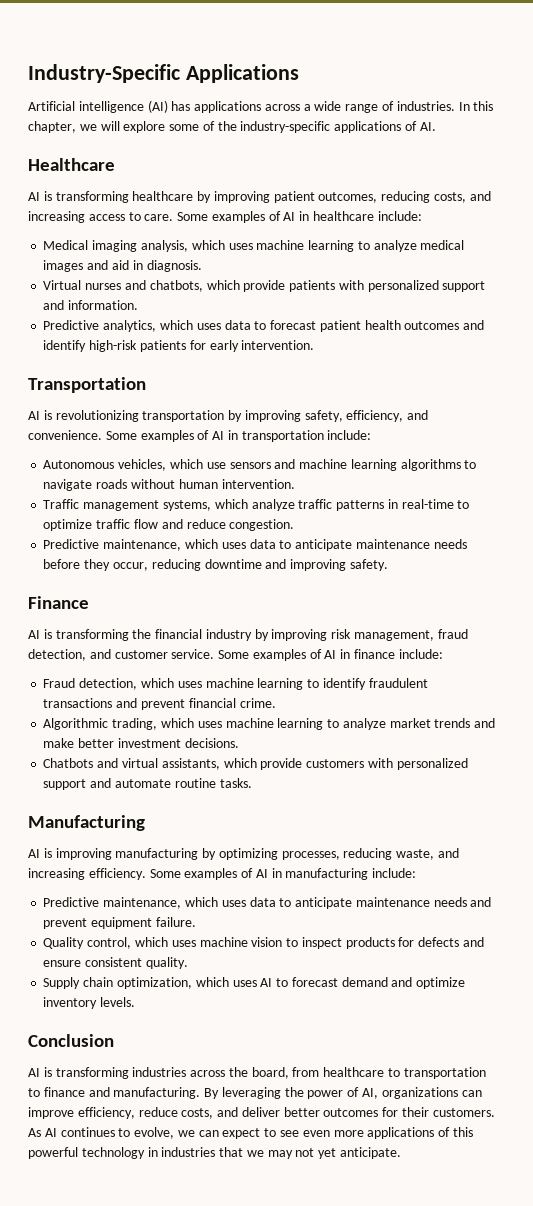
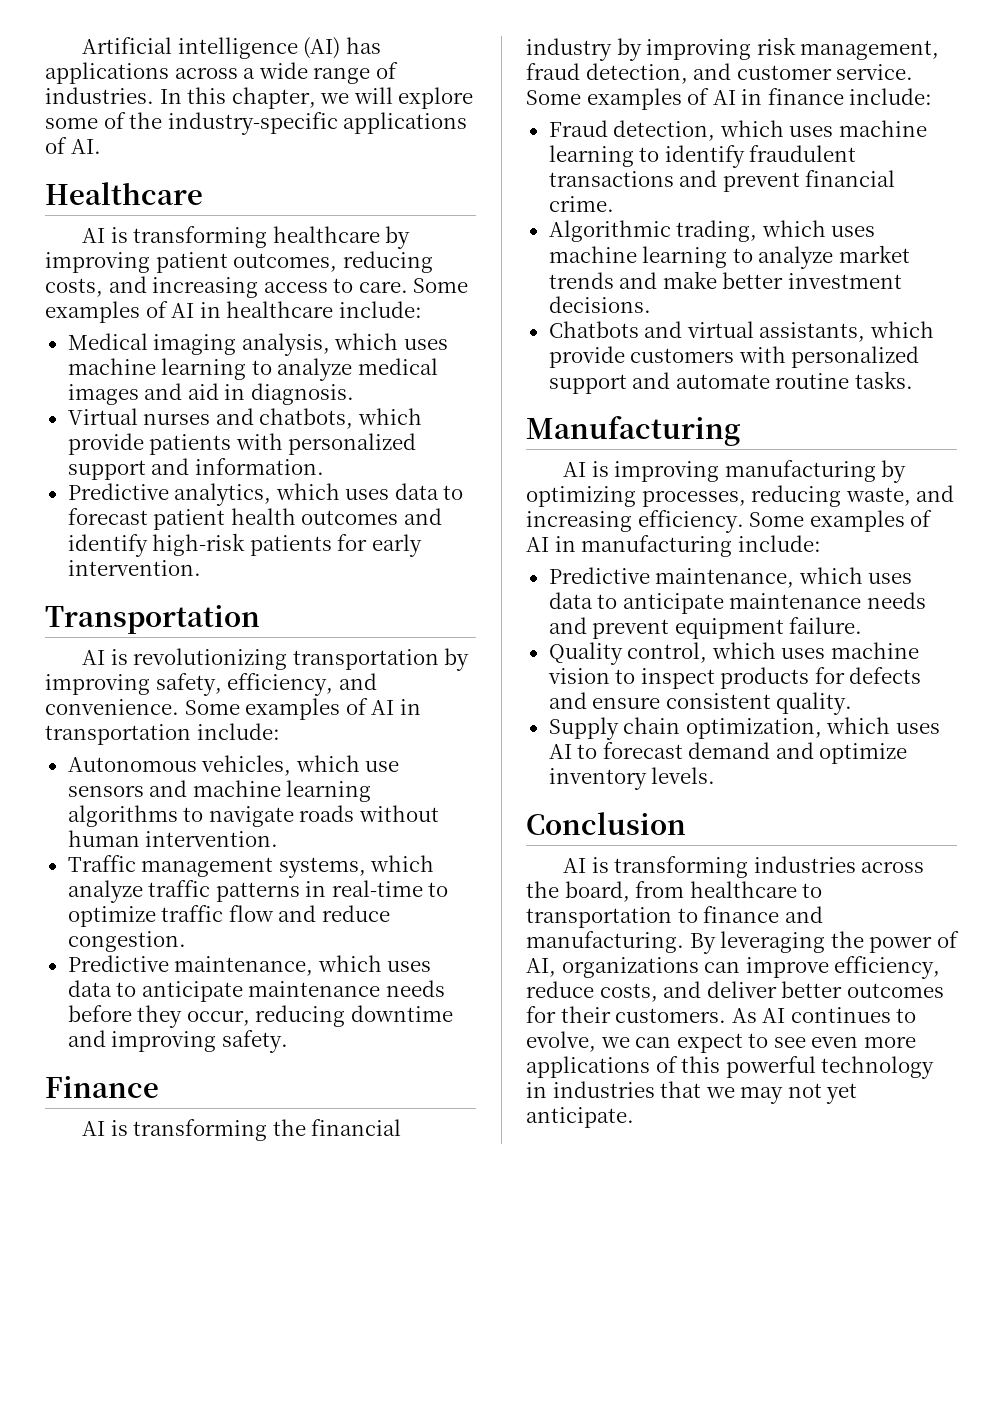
[28,64,299,83] Industry-Specific Applications // -> (82, 45) none

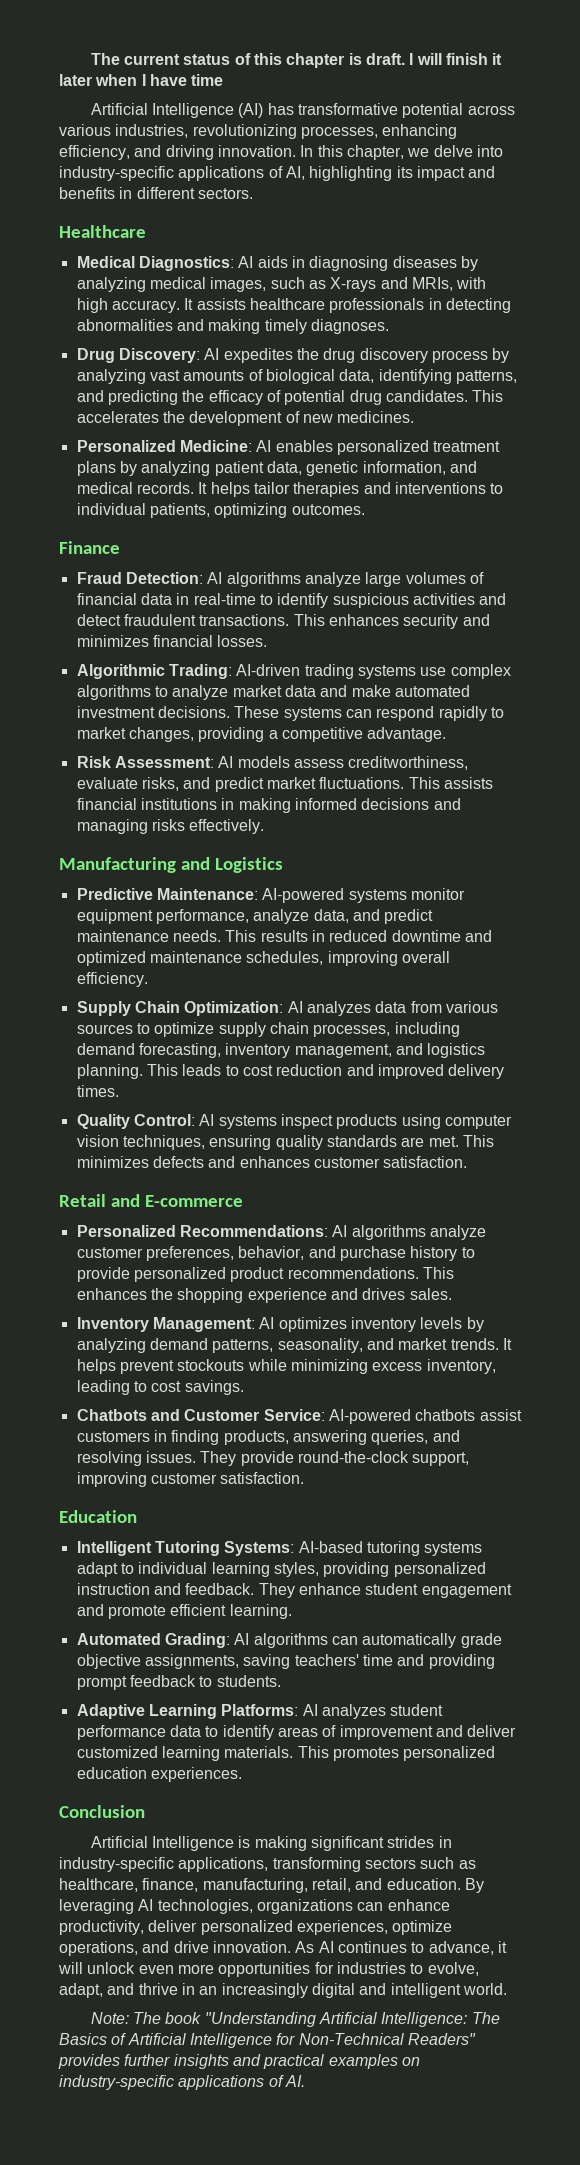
[82,37,381,59] [45,62,398,84] [45,87,474,109] [45,112,468,135] [45,137,101,154] [45,182,203,205] [82,226,411,249] [45,251,433,273] [45,276,469,298] [45,301,422,323] [67,333,448,356] [67,358,438,381] [67,383,354,405] [67,408,422,429] [67,433,417,455] [67,458,324,480] [67,483,464,506] [67,508,442,530] [67,533,422,557] [67,560,201,576] [45,605,260,634] [82,648,470,671] [45,673,377,696] [45,698,421,720] [45,723,280,745] [67,755,400,776] [67,780,372,802] [67,805,439,827] [67,830,279,847] [67,855,435,878] [67,880,449,903] [67,905,390,927] [67,931,186,952] [67,955,432,976] [67,980,445,1002] [67,1005,453,1028] [67,1030,288,1053] [45,1076,159,1098] [82,1119,402,1141] [526,37,940,61] [526,63,914,84] [526,88,933,110] [548,120,927,141] [548,145,857,168] [548,170,896,192] [548,196,614,212] [548,220,876,242] [548,245,910,269] [548,271,902,289] [548,296,651,313] [548,321,934,342] [548,346,920,368] [548,371,913,394] [526,416,740,446] [563,460,907,483] [526,485,955,507] [526,510,933,533] [526,535,821,557] [548,567,913,588] [548,592,926,614] [548,617,863,639] [548,642,919,665] [547,667,922,689] [548,692,853,715] [548,717,940,740] [548,742,908,764] [548,767,716,790] [526,812,686,835] [563,856,925,878] [526,881,823,902] [526,906,823,928] [526,931,959,954] [526,956,941,979] [526,981,944,1002] [526,1006,917,1023] [526,1031,916,1053] [526,1056,935,1079] [526,1081,858,1104] [526,1107,634,1128] Artificial intelligence (AI) has applications across a wide range of industries. In this chapter, we will explore some of the industry-specific applications of AI. // Healthcare // AI is transforming healthcare by improving patient outcomes, reducing costs, and increasing access to care. Some examples of AI in healthcare include: // Medical imaging analysis, which uses machine learning to analyze medical images and aid in diagnosis. // Virtual nurses and chatbots, which provide patients with personalized support and information. // Predictive analytics, which uses data to forecast patient health outcomes and identify high-risk patients for early intervention. // Transportation // AI is revolutionizing transportation by improving safety, efficiency, and convenience. Some examples of AI in transportation include: // Autonomous vehicles, which use sensors and machine learning algorithms to navigate roads without human intervention. // Traffic management systems, which analyze traffic patterns in real-time to optimize traffic flow and reduce congestion. // Predictive maintenance, which uses data to anticipate maintenance needs before they occur, reducing downtime and improving safety. // Finance // AI is transforming the financial industry by improving risk management, fraud detection, and customer service. Some examples of AI in finance include: // Fraud detection, which uses machine learning to identify fraudulent transactions and prevent financial crime. // Algorithmic trading, which uses machine learning to analyze market trends and make better investment decisions. // Chatbots and virtual assistants, which provide customers with personalized support and automate routine tasks. // Manufacturing // AI is improving manufacturing by optimizing processes, reducing waste, and increasing efficiency. Some examples of AI in manufacturing include: // Predictive maintenance, which uses data to anticipate maintenance needs and prevent equipment failure. // Quality control, which uses machine vision to inspect products for defects and ensure consistent quality. // Supply chain optimization, which uses AI to forecast demand and optimize inventory levels. // Conclusion // AI is transforming industries across the board, from healthcare to transportation to finance and manufacturing. By leveraging the power of AI, organizations can improve efficiency, reduce costs, and deliver better outcomes for their customers. As AI continues to evolve, we can expect to see even more applications of this powerful technology in industries that we may not yet anticipate. -> [90,53,503,68] [59,74,224,86] [90,103,515,118] [59,124,458,139] [59,145,503,160] [59,166,496,181] [59,187,253,199] [59,225,146,238] [76,256,478,271] [76,277,487,292] [76,298,511,313] [76,319,389,334] [76,348,510,363] [76,369,517,384] [76,390,504,405] [76,411,415,426] [76,440,501,455] [76,461,477,476] [76,482,504,497] [76,503,365,518] [59,541,120,554] [76,572,484,587] [76,593,507,608] [76,614,490,629] [76,635,268,647] [76,664,511,679] [76,685,470,700] [76,706,504,721] [76,727,447,742] [76,756,469,770] [76,777,493,792] [76,798,461,813] [76,819,265,834] [59,857,283,873] [76,888,465,903] [76,909,434,924] [76,930,492,942] [76,951,450,966] [76,972,148,987] [76,1001,498,1016] [76,1022,460,1037] [76,1043,486,1058] [76,1064,505,1079] [76,1085,119,1097] [76,1114,512,1129] [76,1135,494,1150] [76,1156,468,1168] [59,1194,243,1207] [76,1225,486,1240] [76,1246,475,1261] [76,1267,454,1282] [76,1288,452,1303] [76,1317,484,1332] [76,1338,512,1353] [76,1359,496,1374] [76,1380,244,1395] [76,1409,522,1424] [76,1430,460,1445] [76,1451,470,1466] [76,1472,305,1487] [59,1510,137,1523] [76,1541,483,1556] [76,1562,486,1577] [76,1583,512,1598] [76,1604,292,1619] [76,1633,502,1648] [76,1654,495,1669] [76,1675,281,1690] [76,1704,444,1719] [76,1725,517,1740] [76,1746,496,1761] [76,1767,242,1782] [59,1805,145,1818] [90,1836,452,1851] [59,1857,476,1872] [59,1878,484,1893] [59,1899,450,1914] [59,1920,453,1935] [59,1941,507,1956] [58,1962,479,1977] [59,1983,507,1998] [90,2012,500,2027] [59,2033,476,2048] [58,2054,420,2069] [59,2075,305,2090] The current status of this chapter is draft. I will finish it later when I have time // Artificial Intelligence (AI) has transformative potential across various industries, revolutionizing processes, enhancing efficiency, and driving innovation. In this chapter, we delve into industry-specific applications of AI, highlighting its impact and benefits in different sectors. // Healthcare // Medical Diagnostics: AI aids in diagnosing diseases by analyzing medical images, such as X-rays and MRIs, with high accuracy. It assists healthcare professionals in detecting abnormalities and making timely diagnoses. // Drug Discovery: AI expedites the drug discovery process by analyzing vast amounts of biological data, identifying patterns, and predicting the efficacy of potential drug candidates. This accelerates the development of new medicines. // Personalized Medicine: AI enables personalized treatment plans by analyzing patient data, genetic information, and medical records. It helps tailor therapies and interventions to individual patients, optimizing outcomes. // Finance // Fraud Detection: AI algorithms analyze large volumes of financial data in real-time to identify suspicious activities and detect fraudulent transactions. This enhances security and minimizes financial losses. // Algorithmic Trading: AI-driven trading systems use complex algorithms to analyze market data and make automated investment decisions. These systems can respond rapidly to market changes, providing a competitive advantage. // Risk Assessment: AI models assess creditworthiness, evaluate risks, and predict market fluctuations. This assists financial institutions in making informed decisions and managing risks effectively. // Manufacturing and Logistics // Predictive Maintenance: AI-powered systems monitor equipment performance, analyze data, and predict maintenance needs. This results in reduced downtime and optimized maintenance schedules, improving overall efficiency. // Supply Chain Optimization: AI analyzes data from various sources to optimize supply chain processes, including demand forecasting, inventory management, and logistics planning. This leads to cost reduction and improved delivery times. // Quality Control: AI systems inspect products using computer vision techniques, ensuring quality standards are met. This minimizes defects and enhances customer satisfaction. // Retail and E-commerce // Personalized Recommendations: AI algorithms analyze customer preferences, behavior, and purchase history to provide personalized product recommendations. This enhances the shopping experience and drives sales. // Inventory Management: AI optimizes inventory levels by analyzing demand patterns, seasonality, and market trends. It helps prevent stockouts while minimizing excess inventory, leading to cost savings. // Chatbots and Customer Service: AI-powered chatbots assist customers in finding products, answering queries, and resolving issues. They provide round-the-clock support, improving customer satisfaction. // Education // Intelligent Tutoring Systems: AI-based tutoring systems adapt to individual learning styles, providing personalized instruction and feedback. They enhance student engagement and promote efficient learning. // Automated Grading: AI algorithms can automatically grade objective assignments, saving teachers' time and providing prompt feedback to students. // Adaptive Learning Platforms: AI analyzes student performance data to identify areas of improvement and deliver customized learning materials. This promotes personalized education experiences. // Conclusion // Artificial Intelligence is making significant strides in industry-specific applications, transforming sectors such as healthcare, finance, manufacturing, retail, and education. By leveraging AI technologies, organizations can enhance productivity, deliver personalized experiences, optimize operations, and drive innovation. As AI continues to advance, it will unlock even more opportunities for industries to evolve, adapt, and thrive in an increasingly digital and intelligent world. // Note: The book "Understanding Artificial Intelligence: The Basics of Artificial Intelligence for Non-Technical Readers" provides further insights and practical examples on industry-specific applications of AI.

